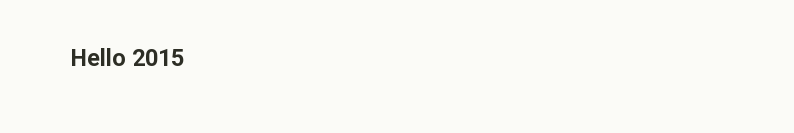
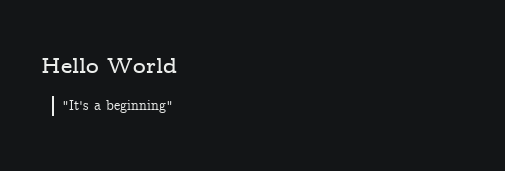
[132,49,185,66] 2015 -> [107,58,177,73] [62,100,174,113] World // "It's a beginning"

